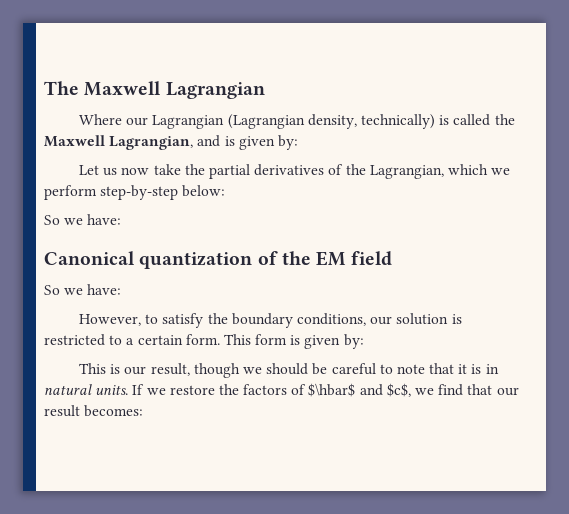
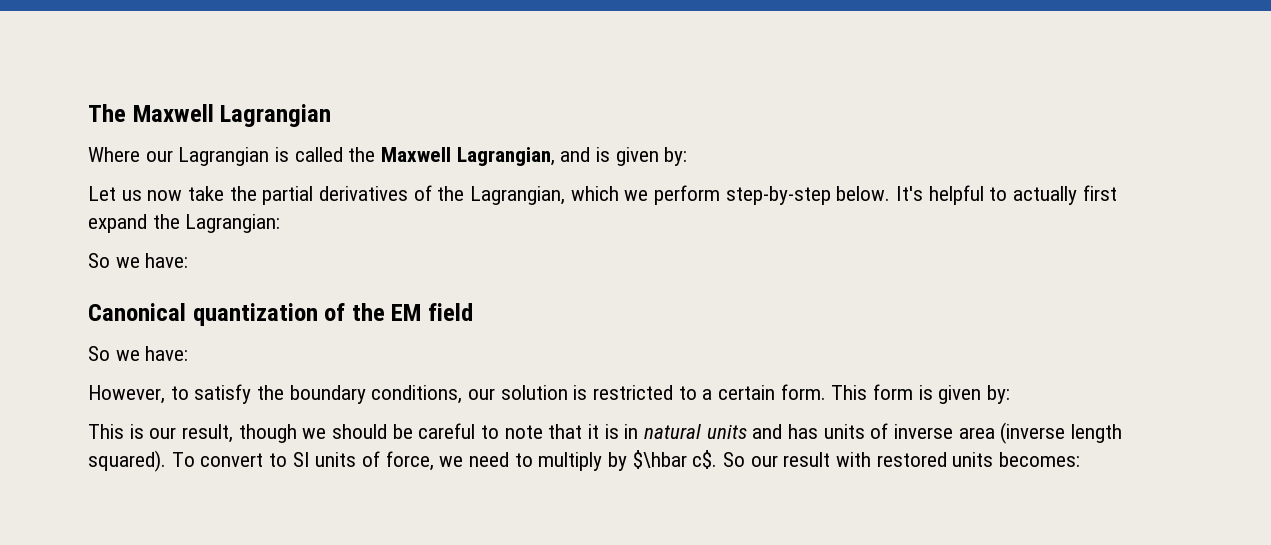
[227,114,435,129] (Lagrangian density, technically) -> (270, 156) none
[182,185,226,197] below: -> [836,185,1117,205] [88,214,281,233] below. It's helpful to actually first expand the Lagrangian:
[95,383,519,397] [44,405,80,417] units. If we restore the factors of $\hbar$ and $c$, we find that our result -> [706,422,1123,444] [88,450,994,472] units and has units of inverse area (inverse length squared). To convert to SI units of force, we need to multiply by $\hbar c$. So our result with restored units

